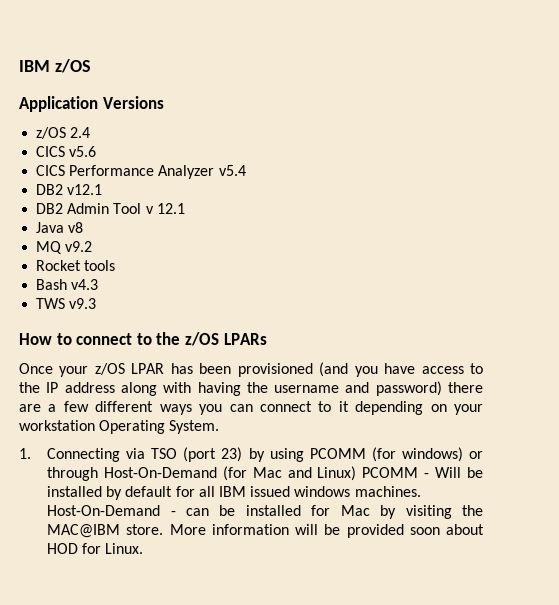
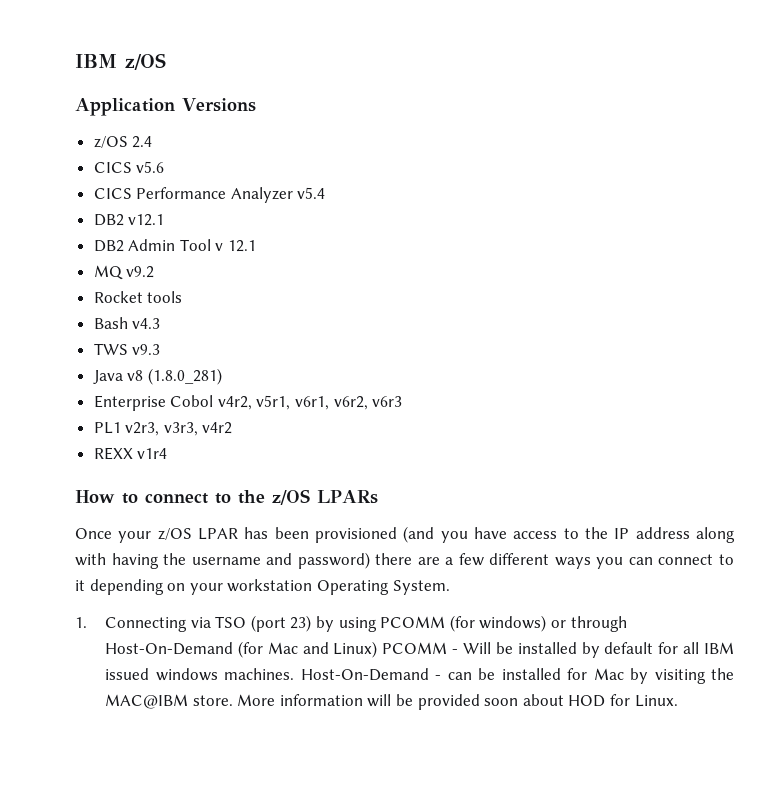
[36,222,84,233] // Java v8 -> (257, 246) none
(97, 303) none -> [92,368,222,385] [93,395,403,411] [93,422,233,436] [93,447,168,460] // Java v8 (1.8.0_281) // Enterprise Cobol v4r2, v5r1, v6r1, v6r2, v6r3 // PL1 v2r3, v3r3, v4r2 // REXX v1r4

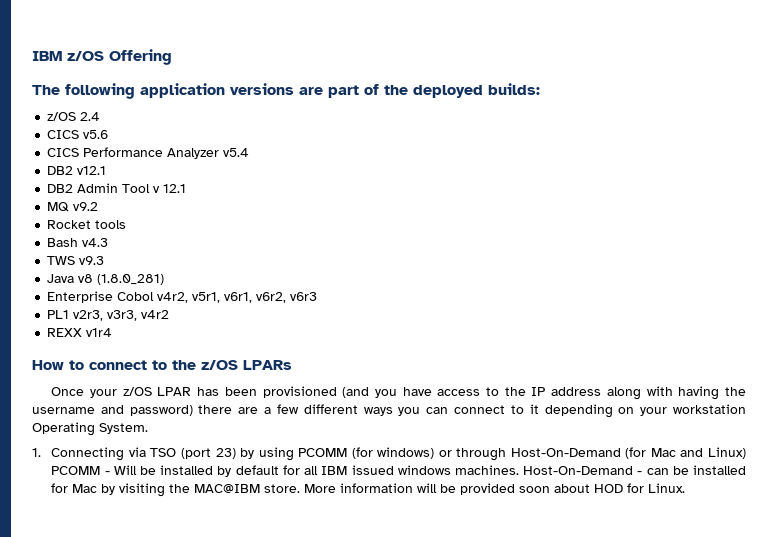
[75,98,256,116] // Application Versions -> [109,49,172,65] [32,83,540,99] Offering // The following application versions are part of the deployed builds:

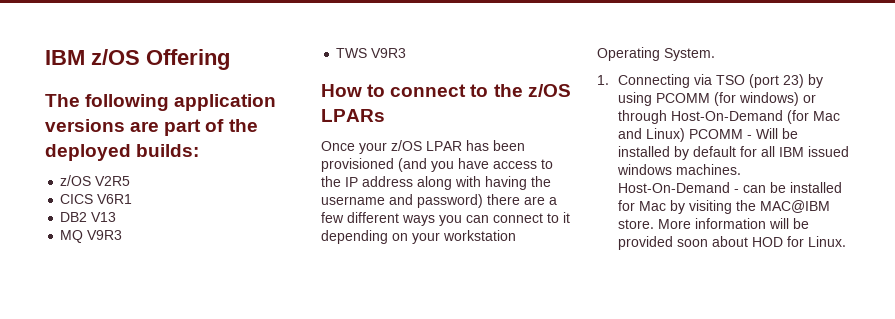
[80,112,101,121] [47,130,109,139] [47,147,250,159] [47,166,107,175] [47,183,187,193] [47,202,99,212] [47,220,127,229] [47,238,109,247] [47,256,105,265] [47,274,165,285] [47,291,318,303] [47,310,170,321] [47,328,113,337] 2.4 // CICS v5.6 // CICS Performance Analyzer v5.4 // DB2 v12.1 // DB2 Admin Tool v 12.1 // MQ v9.2 // Rocket tools // Bash v4.3 // TWS v9.3 // Java v8 (1.8.0_281) // Enterprise Cobol v4r2, v5r1, v6r1, v6r2, v6r3 // PL1 v2r3, v3r3, v4r2 // REXX v1r4 -> [95,176,131,186] [60,194,133,204] [60,212,117,222] [60,230,123,243] [336,48,407,58] V2R5 // CICS V6R1 // DB2 V13 // MQ V9R3 // TWS V9R3

